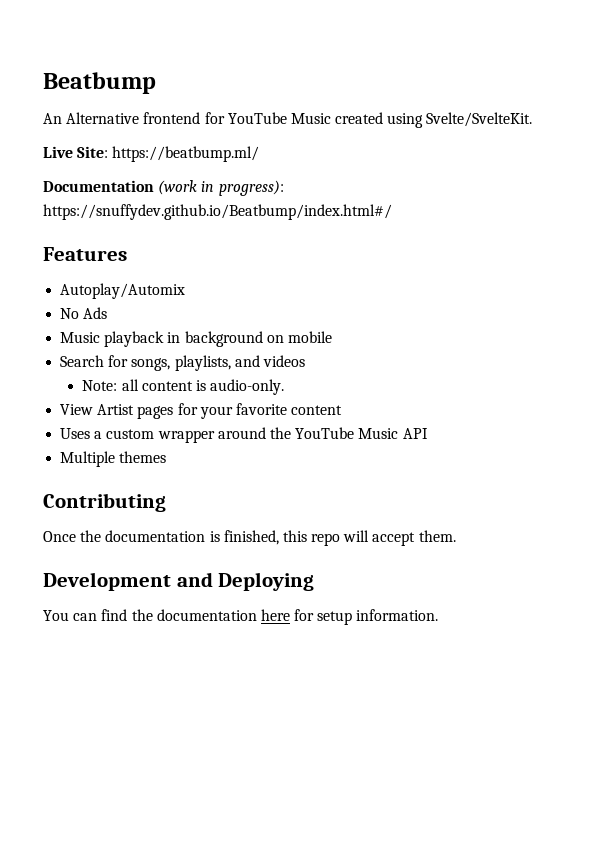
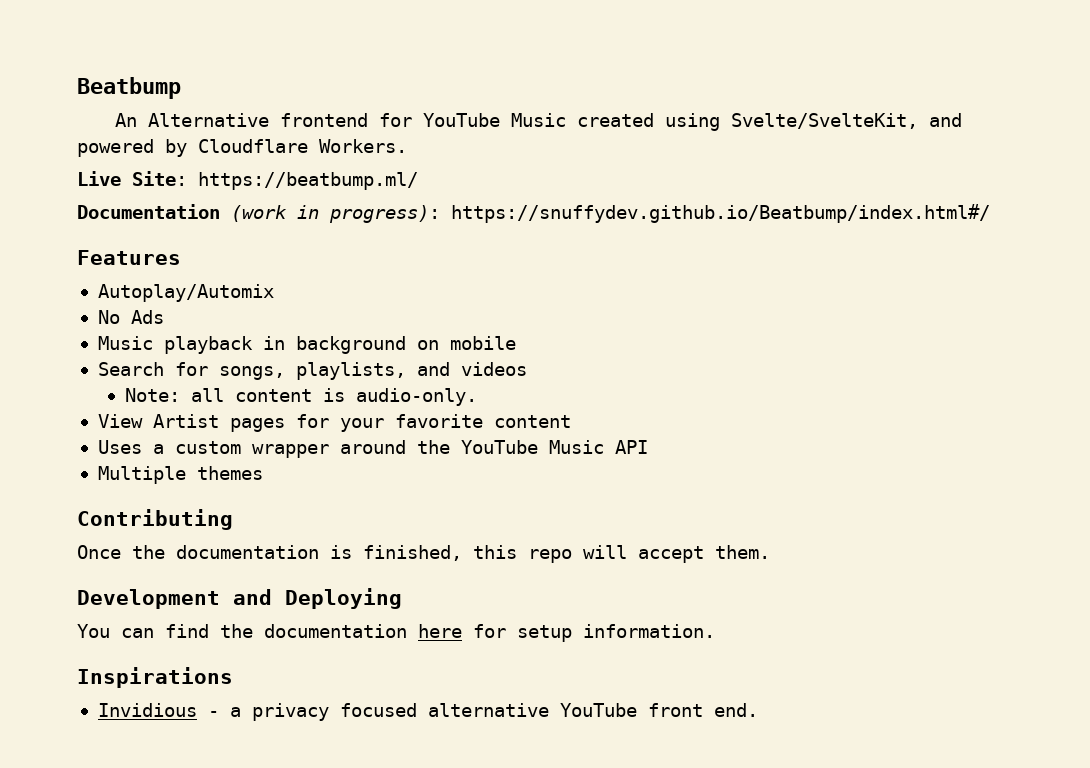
[426,112,533,127] Svelte/SvelteKit. -> [730,113,962,129] [77,139,407,157] Svelte/SvelteKit, and powered by Cloudflare Workers.
(439, 615) none -> [77,667,233,688] [97,703,758,721] // Inspirations // Invidious - a privacy focused alternative YouTube front end.

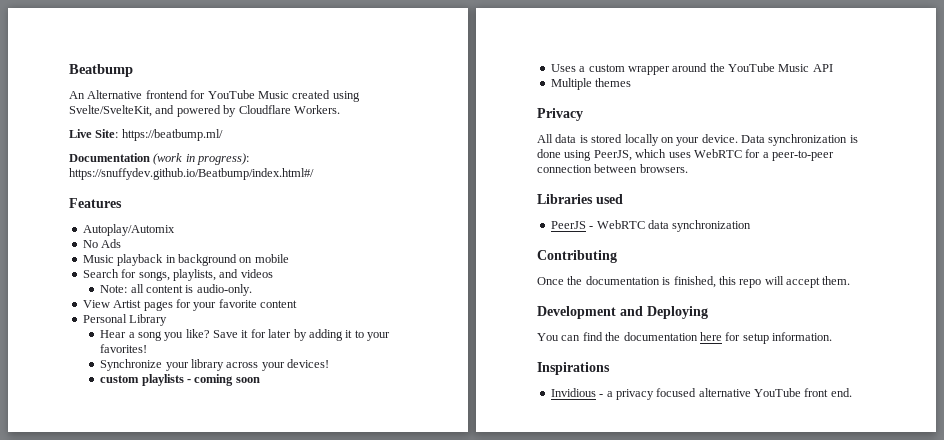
(571, 421) none -> [82,314,168,326] [100,329,391,341] [100,344,148,353] [100,359,330,371] [100,374,260,386] // Personal Library // Hear a song you like? Save it for later by adding it to your favorites! // Synchronize your library across your devices! // custom playlists - coming soon
(263, 473) none -> [537,108,583,121] [537,134,858,146] [537,149,834,161] [537,164,688,173] [537,194,623,204] [550,220,752,232] // Privacy // All data is stored locally on your device. Data synchronization is done using PeerJS, which uses WebRTC for a peer-to-peer connection between browsers. // Libraries used // PeerJS - WebRTC data synchronization

